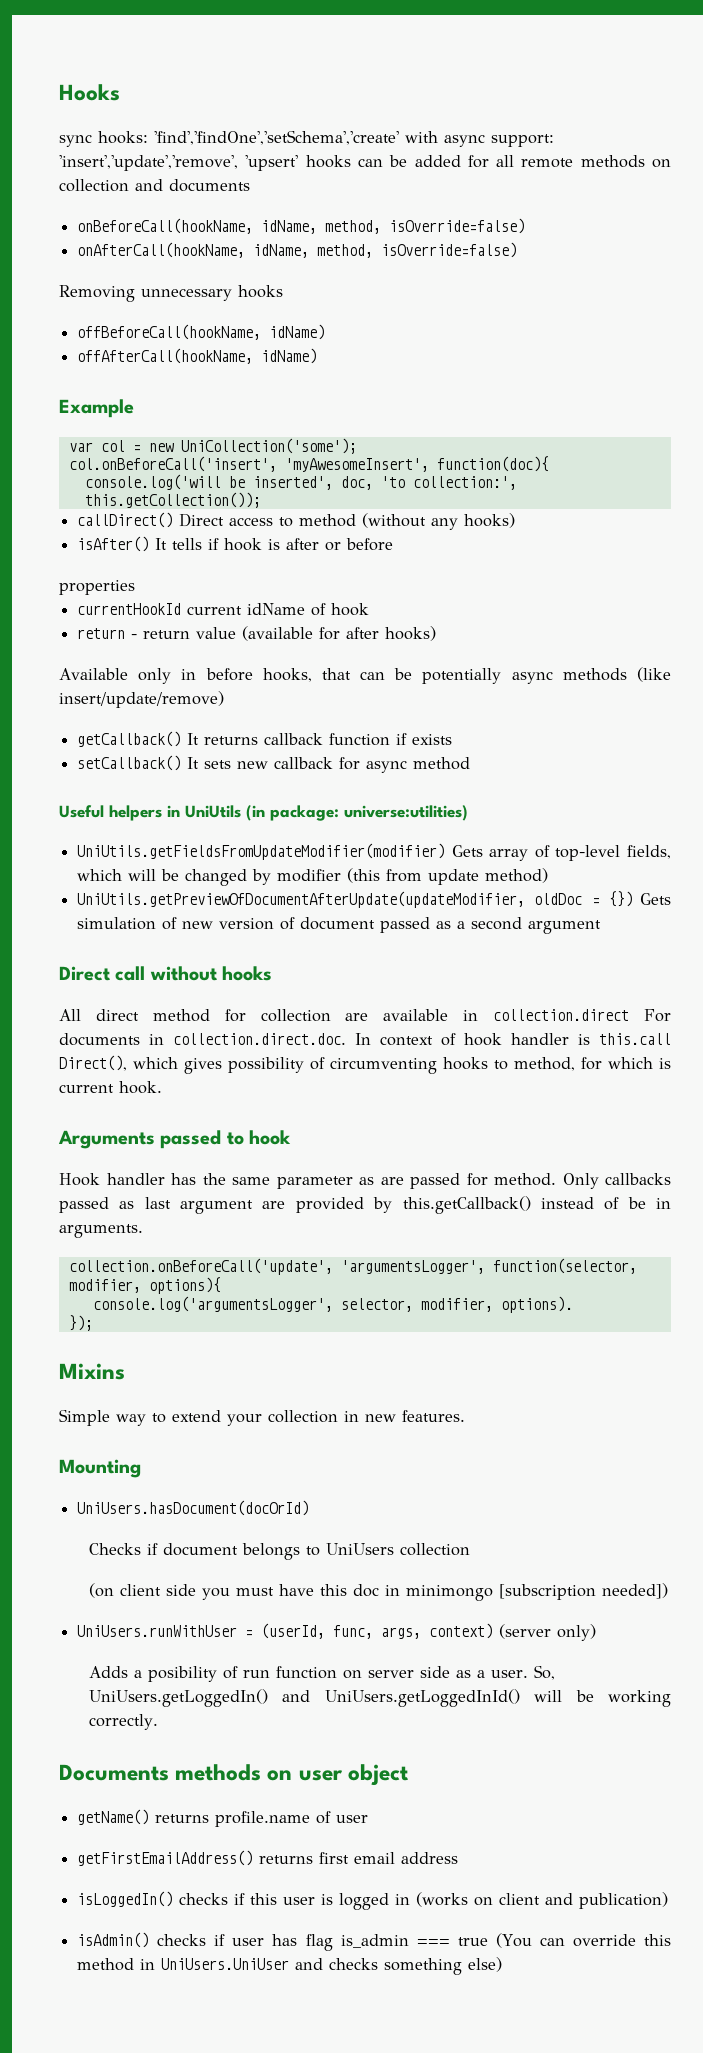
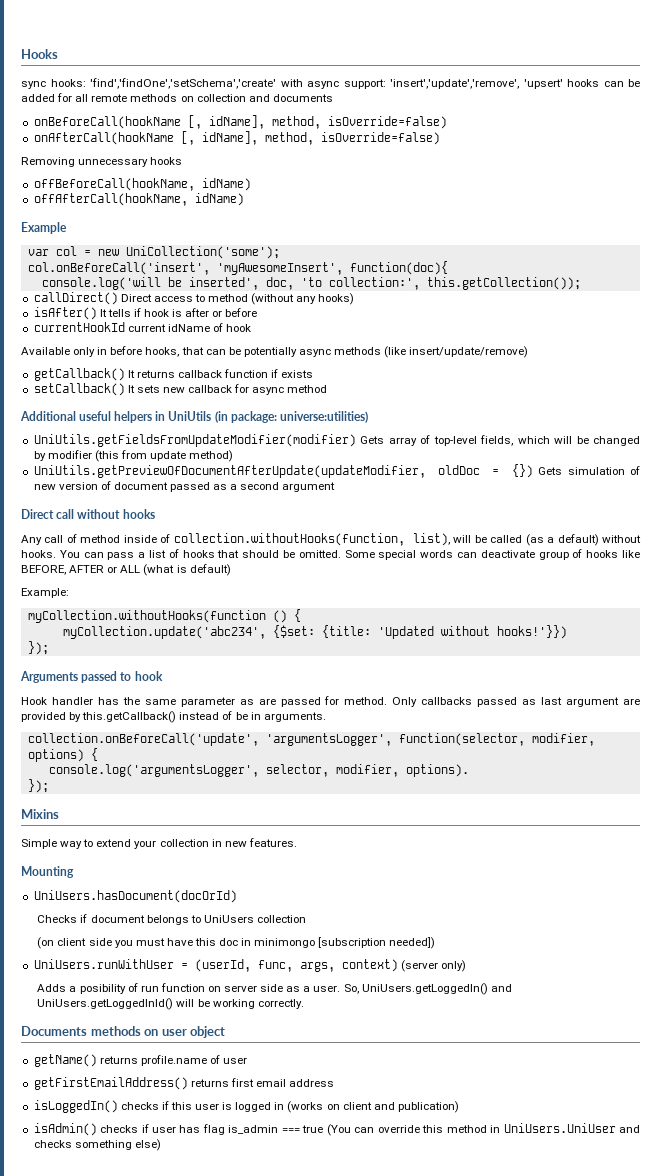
[77,218,526,234] [77,242,310,258] onBeforeCall(hookName, idName, method, isOverride=false) // onAfterCall(hookName, idName, -> [33,115,447,129] [33,131,258,145] onBeforeCall(hookName [, idName], method, isOverride=false) // onAfterCall(hookName [, idName],
[59,580,135,595] // properties -> (258, 312) none
[77,626,437,641] // return - return value (available for after hooks) -> (252, 328) none
[59,805,104,818] Useful -> [20,411,112,421] Additional useful
[59,1009,672,1022] [59,1033,671,1046] [59,1055,671,1074] [59,1081,162,1094] All direct method for collection are available in collection.direct For documents in collection.direct.doc. In context of hook handler is this.call Direct(), which gives possibility of circumventing hooks to method, for which is current hook. -> [21,533,641,546] [21,549,640,560] [21,564,231,576] [21,588,69,598] [27,609,301,623] [62,625,567,639] [27,641,49,655] Any call of method inside of collection.withoutHooks(function, list), will be called (as a default) without hooks. You can pass a list of hooks that should be omitted. Some special words can deactivate group of hooks like BEFORE, AFTER or ALL (what is default) // Example: // myCollection.withoutHooks(function () { // myCollection.update('abc234', {$set: {title: 'Updated without hooks!'}}) // });
[148,1277,221,1294] options){ -> [27,748,98,762] options) {

